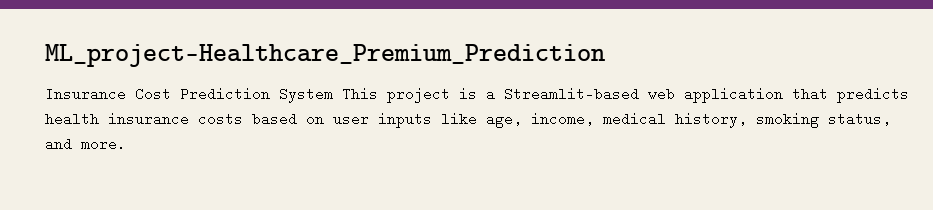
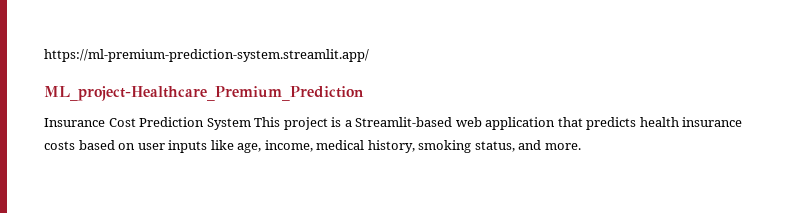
(45, 55) none -> [44,49,369,62] https://ml-premium-prediction-system.streamlit.app/ //

